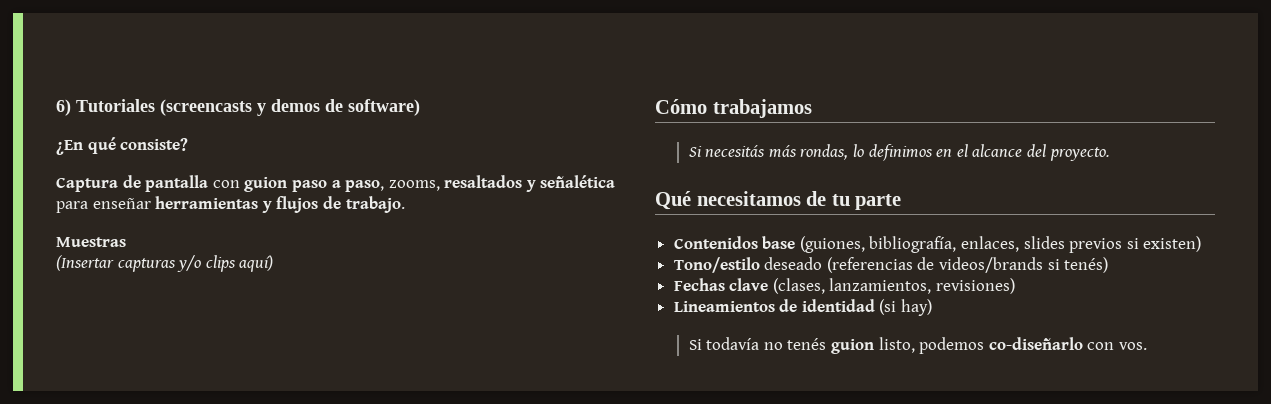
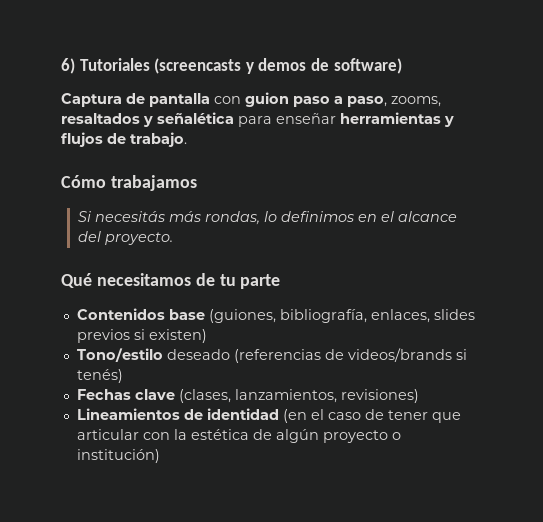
[56,137,189,155] // ¿En qué consiste? -> (402, 66) none
[56,237,126,247] [56,255,274,272] // Muestras // (Insertar capturas y/o clips aquí) -> (187, 139) none
[879,299,933,316] [688,337,1148,354] (si hay) // Si todavía no tenés guion listo, podemos co-diseñarlo con vos. -> [282,409,461,423] [76,429,401,443] [76,449,160,463] (en el caso de tener que articular con la estética de algún proyecto o institución)

